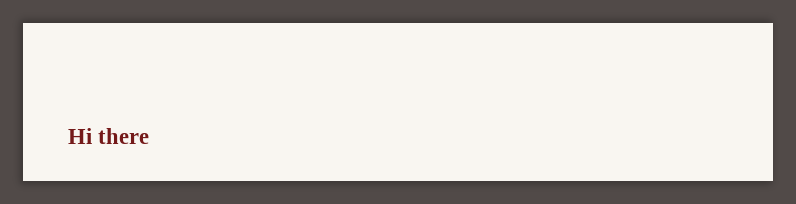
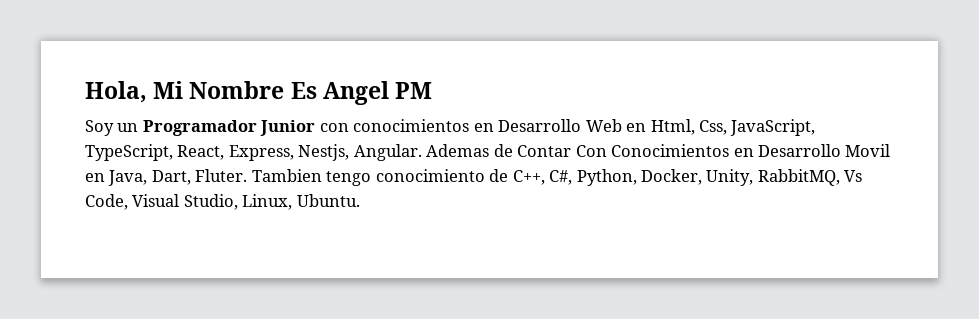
[68,128,150,144] Hi there -> [85,81,433,105] [85,119,816,136] [85,144,891,161] [85,169,863,186] [85,194,360,210] Hola, Mi Nombre Es Angel PM // Soy un Programador Junior con conocimientos en Desarrollo Web en Html, Css, JavaScript, TypeScript, React, Express, Nestjs, Angular. Ademas de Contar Con Conocimientos en Desarrollo Movil en Java, Dart, Fluter. Tambien tengo conocimiento de C++, C#, Python, Docker, Unity, RabbitMQ, Vs Code, Visual Studio, Linux, Ubuntu.

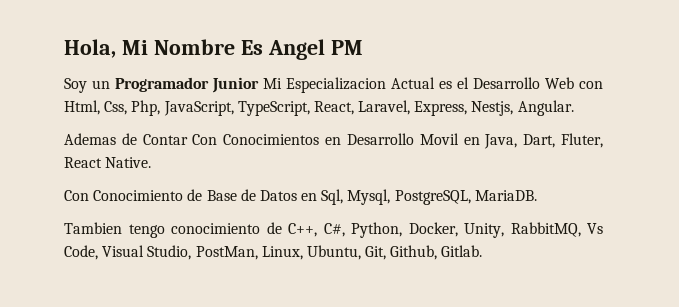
[319,119,494,132] con conocimientos en -> [263,77,469,93] Mi Especializacion Actual es el
[626,123,647,132] en -> [579,81,603,89] con
(728, 127) none -> [131,100,161,116] Php,
(225, 152) none -> [358,100,411,115] Laravel,
(422, 152) none -> (574, 108) //
[195,169,248,182] Fluter. -> [561,133,603,148] [64,157,152,168] [64,189,537,205] Fluter, React Native. // Con Conocimiento de Base de Datos en Sql, Mysql, PostgreSQL, MariaDB. //
[242,194,360,210] Linux, Ubuntu. -> [195,245,483,260] PostMan, Linux, Ubuntu, Git, Github, Gitlab.

